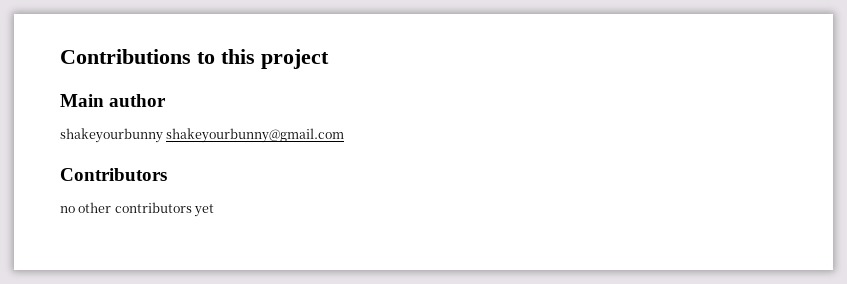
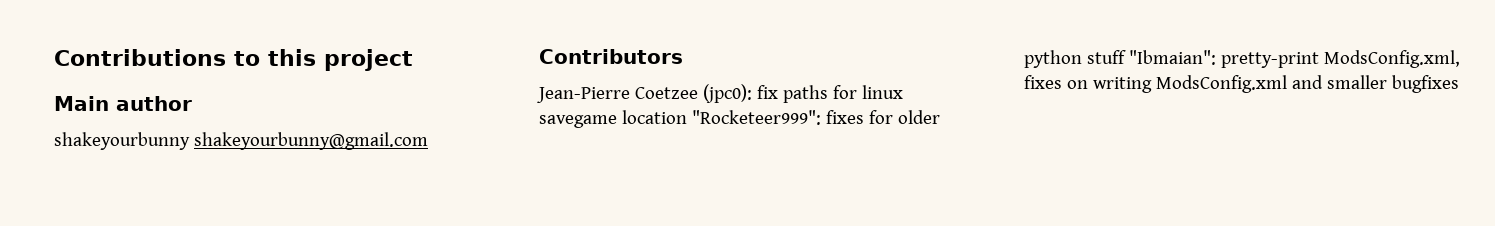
[60,202,215,217] no other contributors yet -> [537,84,903,103] [539,110,940,128] [1024,50,1460,68] [1024,75,1459,93] Jean-Pierre Coetzee (jpc0): fix paths for linux savegame location "Rocketeer999": fixes for older python stuff "Ibmaian": pretty-print ModsConfig.xml, fixes on writing ModsConfig.xml and smaller bugfixes

